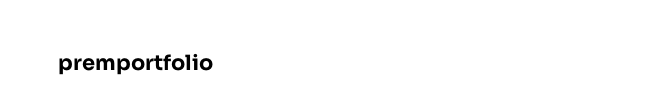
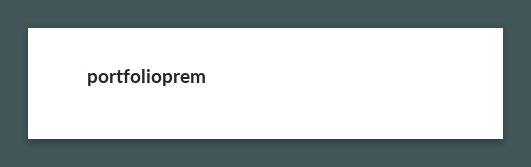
[58,53,213,75] premportfolio -> [87,69,206,86] portfolioprem

